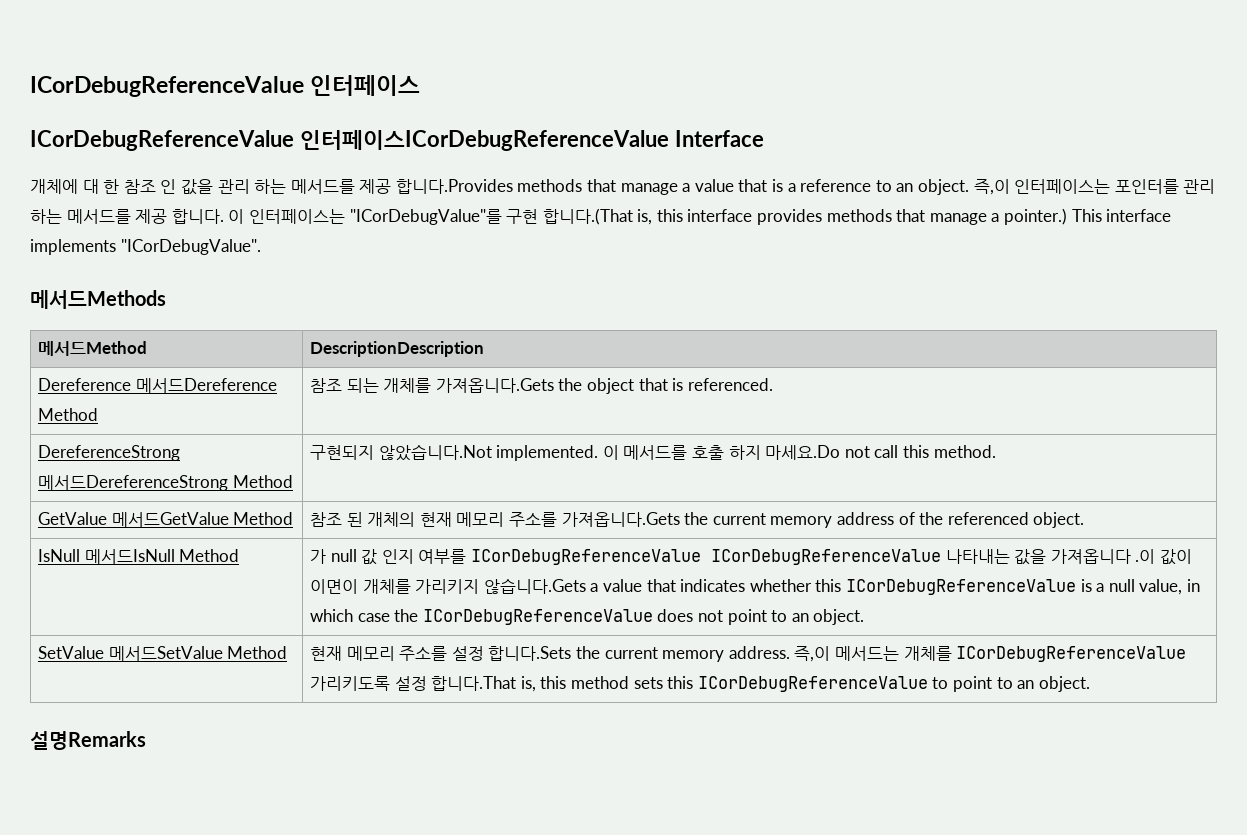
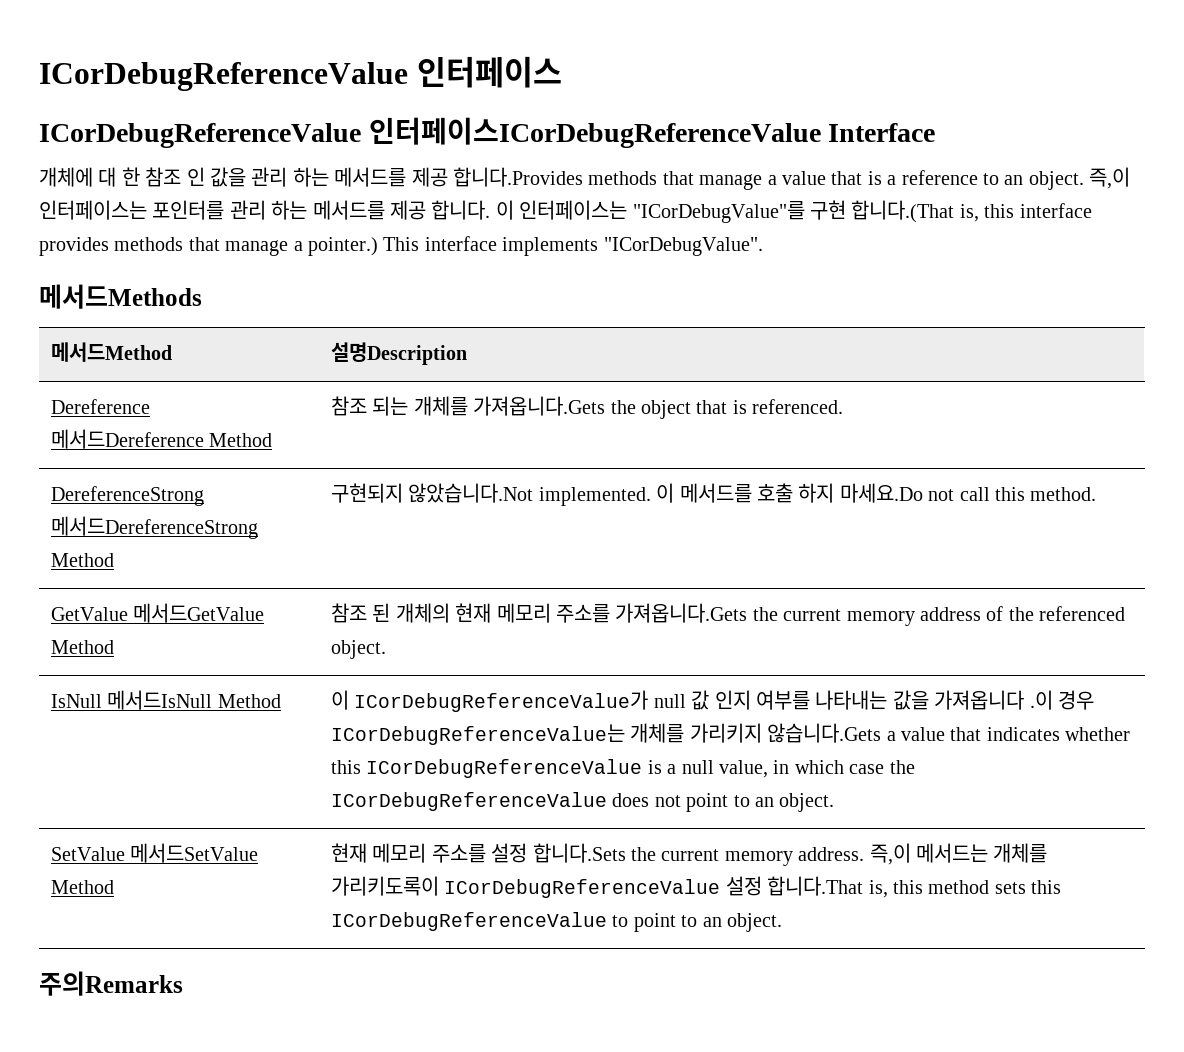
[310,341,485,357] DescriptionDescription -> [330,342,467,365] 설명Description
[310,549,327,564] 가 -> [330,690,649,712] 이 ICorDebugReferenceValue가
[471,549,942,565] ICorDebugReferenceValue ICorDebugReferenceValue -> (810, 700) none
[1159,549,1192,565] [310,579,359,594] 값이 이면이 -> [1057,690,1094,710] [330,724,625,745] 경우 ICorDebugReferenceValue는
[956,646,1187,662] [310,676,391,691] ICorDebugReferenceValue 가리키도록 -> [330,876,721,898] 가리키도록이 ICorDebugReferenceValue
[30,731,146,750] 설명Remarks -> [39,971,183,996] 주의Remarks

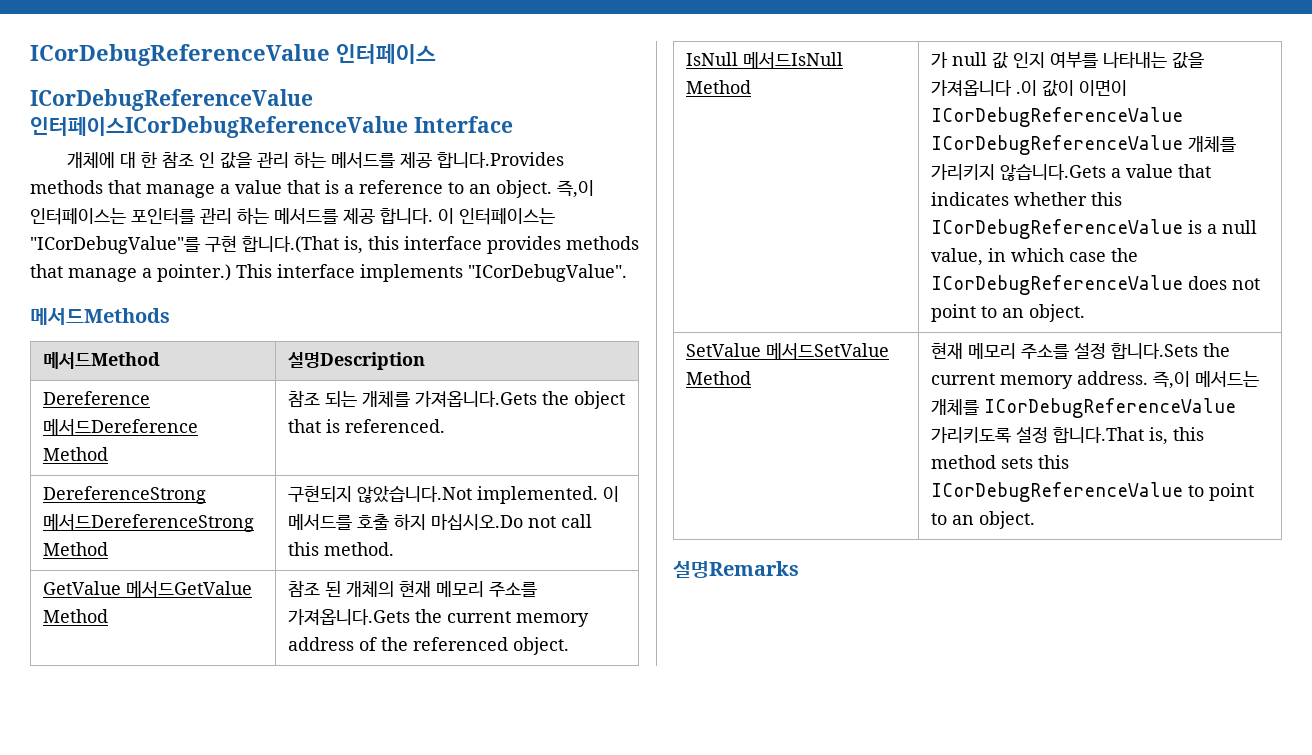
[839,483,923,503] 마세요.Do -> [431,514,524,530] 마십시오.Do
[330,690,649,712] 이 ICorDebugReferenceValue가 -> [931,52,949,68] 가
[1057,690,1094,710] [330,724,625,745] 경우 ICorDebugReferenceValue는 -> [1042,80,1128,97] [931,107,1184,127] [931,135,1184,155] 값이 이면이 ICorDebugReferenceValue ICorDebugReferenceValue
[330,876,721,898] 가리키도록이 ICorDebugReferenceValue -> [984,398,1237,418] [931,427,1012,443] ICorDebugReferenceValue 가리키도록
[39,971,183,996] 주의Remarks -> [673,560,799,578] 설명Remarks

